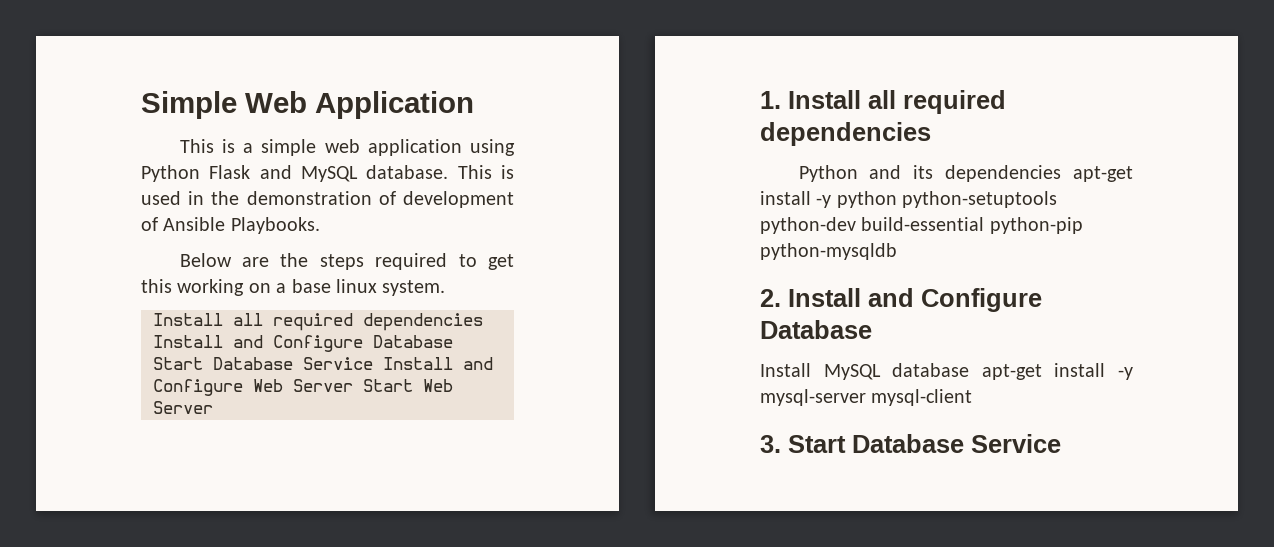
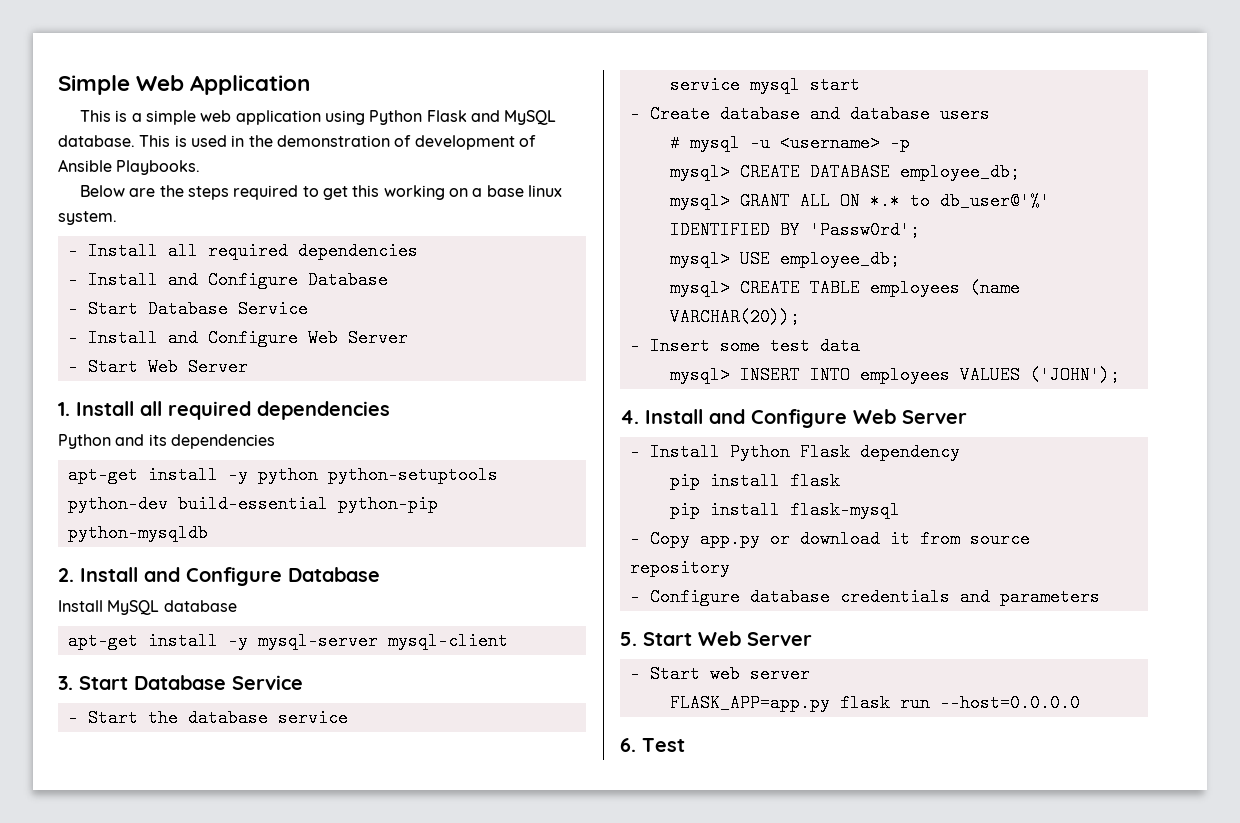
[153,313,483,331] [153,335,453,352] [153,357,493,370] [153,379,353,396] Install all required dependencies Install and Configure Database Start Database Service Install and Configure Web Server -> [67,242,418,260] [67,271,388,289] [67,300,308,318] [67,329,408,347] [67,358,78,376] - Install all required dependencies // - Install and Configure Database // - Start Database Service // - Install and Configure Web Server // -
(1062, 173) none -> (275, 441) //
(970, 370) none -> (237, 606) //
(1061, 443) none -> [67,709,348,727] [669,76,860,94] [629,105,990,123] [669,134,910,152] [669,163,1020,181] [669,192,1050,210] [669,221,920,239] [669,250,900,268] [669,279,1020,297] [669,308,800,326] [629,337,860,355] [669,366,1120,384] [620,409,967,428] [629,443,960,461] [669,472,840,490] [669,501,900,519] [629,530,1030,548] [629,559,730,577] [629,588,1100,606] [620,631,812,646] [629,665,810,683] [669,694,1080,712] [620,738,685,752] // - Start the database service // service mysql start // - Create database and database users // # mysql -u <username> -p // mysql> CREATE DATABASE employee_db; // mysql> GRANT ALL ON *.* to db_user@'%' IDENTIFIED BY 'Passw0rd'; // mysql> USE employee_db; // mysql> CREATE TABLE employees (name VARCHAR(20)); // - Insert some test data // mysql> INSERT INTO employees VALUES ('JOHN'); // 4. Install and Configure Web Server // - Install Python Flask dependency // pip install flask // pip install flask-mysql // - Copy app.py or download it from source repository // - Configure database credentials and parameters // 5. Start Web Server // - Start web server // FLASK_APP=app.py flask run --host=0.0.0.0 // 6. Test

